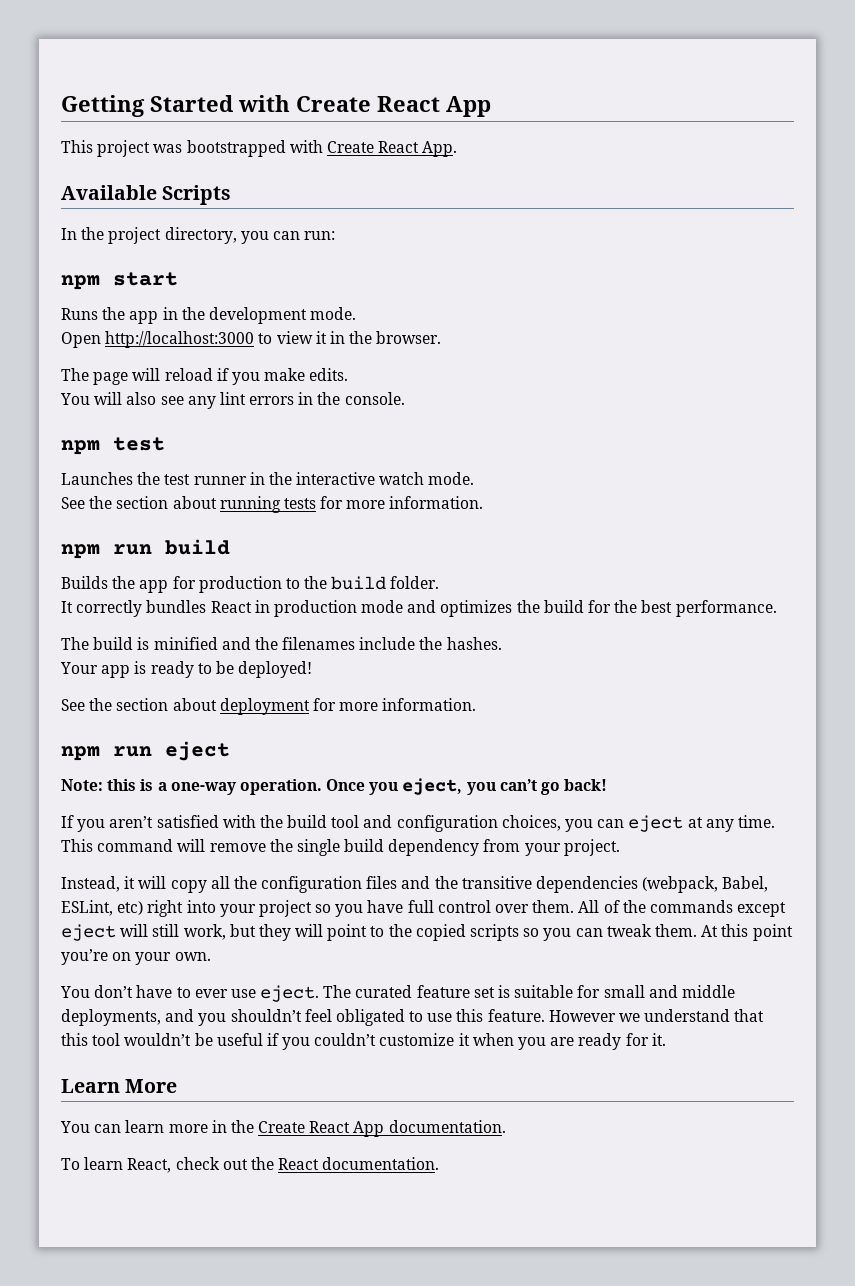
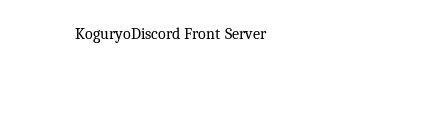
[61,95,491,117] [61,140,458,157] [61,185,232,205] [61,227,336,244] [61,272,178,290] [61,307,357,324] [61,331,442,348] [61,368,349,385] [60,392,405,409] [61,437,165,455] [61,472,475,485] [61,496,484,513] [61,539,230,559] [61,576,440,593] [61,600,777,617] [61,637,502,650] [60,661,313,678] [61,698,477,715] [61,741,230,761] [61,778,608,795] [61,815,775,832] [61,839,620,856] [61,876,769,893] [61,900,787,917] [61,924,793,941] [61,949,211,965] [60,985,735,1002] [61,1009,765,1026] [61,1033,666,1050] [61,1079,178,1093] [60,1120,506,1137] [61,1157,440,1173] Getting Started with Create React App // This project was bootstrapped with Create React App. // Available Scripts // In the project directory, you can run: // npm start // Runs the app in the development mode. // Open http://localhost:3000 to view it in the browser. // The page will reload if you make edits. // You will also see any lint errors in the console. // npm test // Launches the test runner in the interactive watch mode. // See the section about running tests for more information. // npm run build // Builds the app for production to the build folder. // It correctly bundles React in production mode and optimizes the build for the best performance. // The build is minified and the filenames include the hashes. // Your app is ready to be deployed! // See the section about deployment for more information. // npm run eject // Note: this is a one-way operation. Once you eject, you can’t go back! // If you aren’t satisfied with the build tool and configuration choices, you can eject at any time. This command will remove the single build dependency from your project. // Instead, it will copy all the configuration files and the transitive dependencies (webpack, Babel, ESLint, etc) right into your project so you have full control over them. All of the commands except eject will still work, but they will point to the copied scripts so you can tweak them. At this point you’re on your own. // You don’t have to ever use eject. The curated feature set is suitable for small and middle deployments, and you shouldn’t feel obligated to use this feature. However we understand that this tool wouldn’t be useful if you couldn’t customize it when you are ready for it. // Learn More // You can learn more in the Create React App documentation. // To learn React, check out the React documentation. -> [75,27,267,43] KoguryoDiscord Front Server

